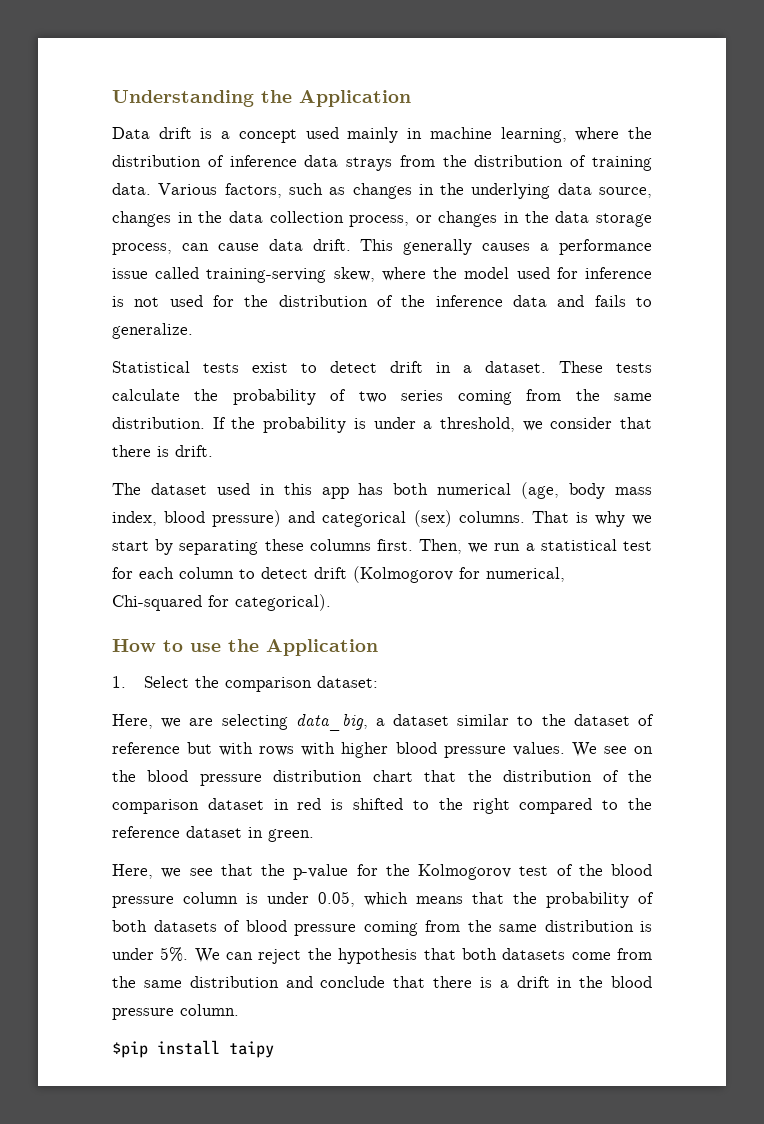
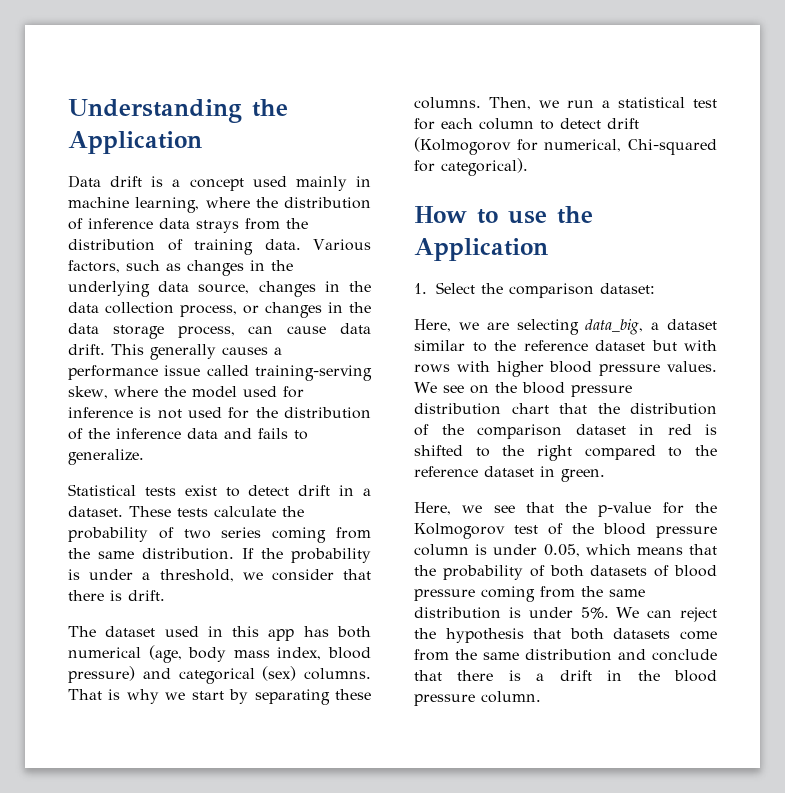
[309,539,413,551] columns first. -> [414,97,481,109] columns.
[573,714,654,726] [112,742,180,754] dataset of reference -> [523,340,645,351] reference dataset
[112,1040,274,1058] // $pip install taipy -> (541, 697) none

